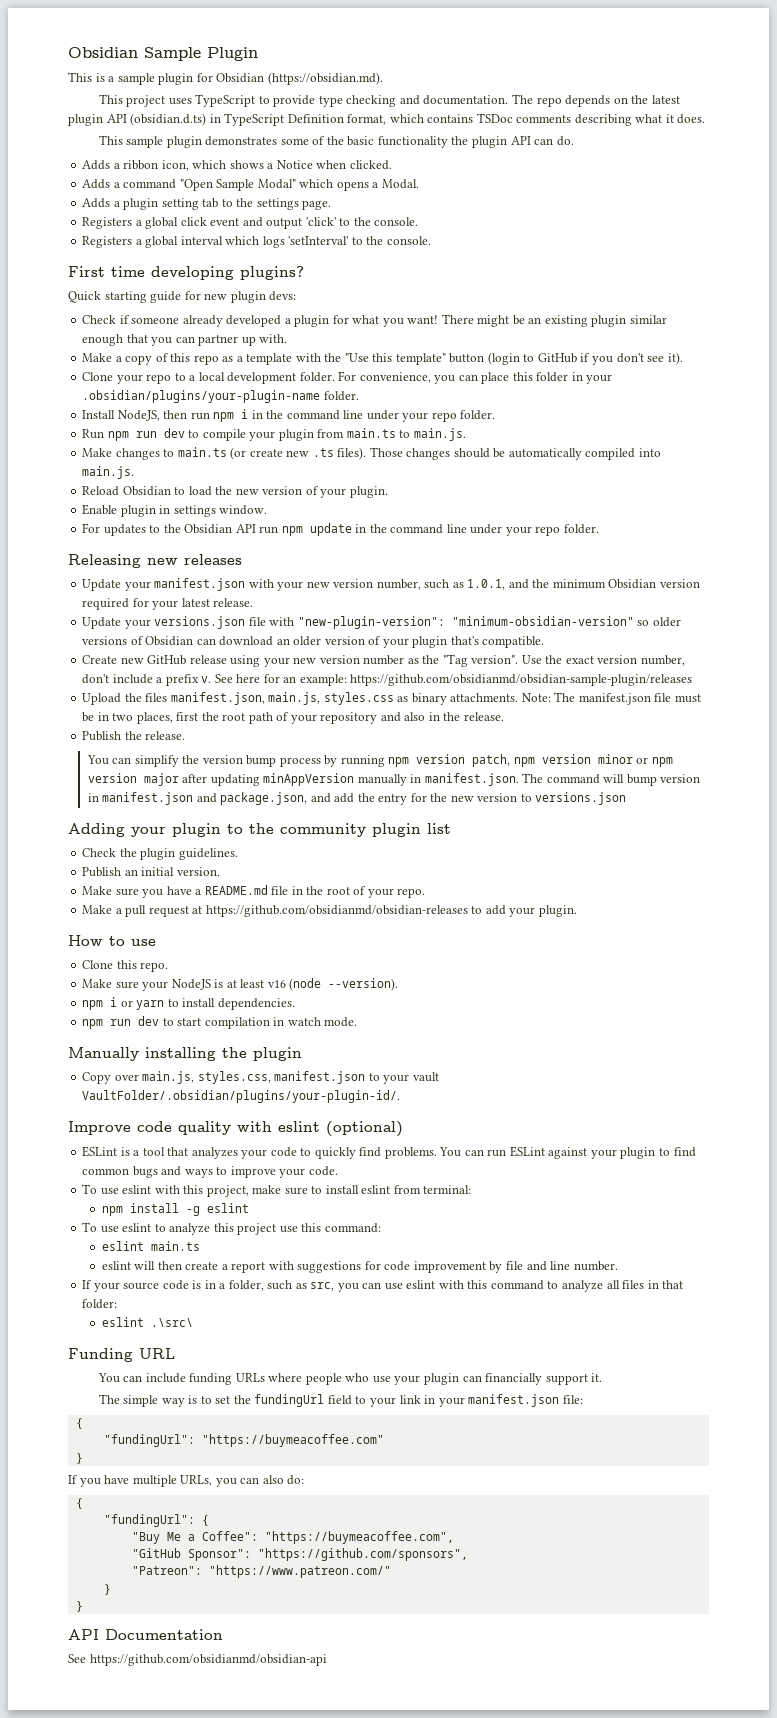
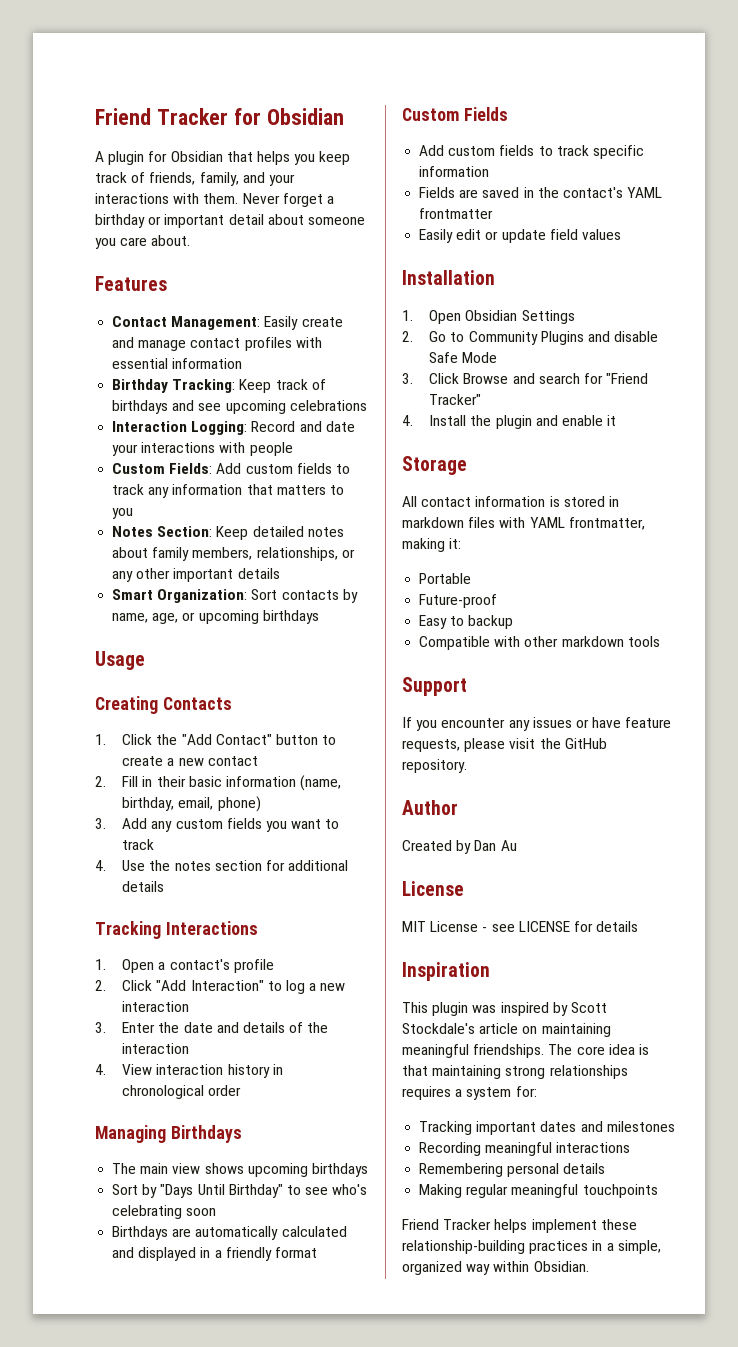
[68,47,258,61] [68,72,383,85] [98,94,680,107] [68,113,706,126] [98,135,574,148] [82,160,392,171] [82,179,419,191] [82,198,332,210] [82,217,419,229] [82,236,431,248] [68,266,304,280] [68,291,297,303] [82,314,667,327] [82,334,288,346] [82,352,683,365] [82,371,613,384] [82,390,359,403] [82,409,496,422] [82,428,466,441] [82,447,661,460] [82,466,135,479] [82,486,388,498] [82,504,268,517] [82,523,599,536] [68,554,242,568] [82,578,700,591] [82,598,254,610] [82,616,681,629] [82,636,545,648] [82,654,685,667] [82,674,693,686] [82,692,701,705] [82,712,504,724] [82,731,186,741] [86,754,673,767] [87,773,701,786] [87,792,627,805] [68,823,451,837] [82,848,238,860] [82,867,220,877] [82,885,426,898] [82,905,577,917] [68,935,156,946] [82,960,169,972] [82,978,399,991] [82,997,295,1010] [82,1016,358,1029] [68,1047,302,1061] [82,1071,439,1084] [82,1090,401,1103] [68,1121,403,1137] [82,1146,696,1159] [82,1166,338,1178] [82,1184,472,1197] [101,1203,249,1216] [82,1222,381,1235] [101,1241,200,1251] [101,1261,618,1273] [82,1280,684,1292] [82,1299,118,1309] [101,1317,193,1327] [68,1348,175,1362] [97,1373,603,1385] [98,1394,583,1407] [75,1418,83,1429] [103,1434,384,1447] [75,1453,83,1464] [68,1475,305,1487] [75,1498,83,1509] [103,1514,209,1527] [131,1531,454,1544] [131,1548,468,1561] [131,1565,391,1578] [103,1584,111,1595] [75,1601,83,1612] [68,1629,223,1640] [68,1654,327,1666] Obsidian Sample Plugin // This is a sample plugin for Obsidian (https://obsidian.md). // This project uses TypeScript to provide type checking and documentation. The repo depends on the latest plugin API (obsidian.d.ts) in TypeScript Definition format, which contains TSDoc comments describing what it does. // This sample plugin demonstrates some of the basic functionality the plugin API can do. // Adds a ribbon icon, which shows a Notice when clicked. // Adds a command "Open Sample Modal" which opens a Modal. // Adds a plugin setting tab to the settings page. // Registers a global click event and output 'click' to the console. // Registers a global interval which logs 'setInterval' to the console. // First time developing plugins? // Quick starting guide for new plugin devs: // Check if someone already developed a plugin for what you want! There might be an existing plugin similar enough that you can partner up with. // Make a copy of this repo as a template with the "Use this template" button (login to GitHub if you don't see it). // Clone your repo to a local development folder. For convenience, you can place this folder in your .obsidian/plugins/your-plugin-name folder. // Install NodeJS, then run npm i in the command line under your repo folder. // Run npm run dev to compile your plugin from main.ts to main.js. // Make changes to main.ts (or create new .ts files). Those changes should be automatically compiled into main.js. // Reload Obsidian to load the new version of your plugin. // Enable plugin in settings window. // For updates to the Obsidian API run npm update in the command line under your repo folder. // Releasing new releases // Update your manifest.json with your new version number, such as 1.0.1, and the minimum Obsidian version required for your latest release. // Update your versions.json file with "new-plugin-version": "minimum-obsidian-version" so older versions of Obsidian can download an older version of your plugin that's compatible. // Create new GitHub release using your new version number as the "Tag version". Use the exact version number, don't include a prefix v. See here for an example: https://github.com/obsidianmd/obsidian-sample-plugin/releases // Upload the files manifest.json, main.js, styles.css as binary attachments. Note: The manifest.json file must be in two places, first the root path of your repository and also in the release. // Publish the release. // You can simplify the version bump process by running npm version patch, npm version minor or npm version major after updating minAppVersion manually in manifest.json. The command will bump version in manifest.json and package.json, and add the entry for the new version to versions.json // Adding your plugin to the community plugin list // Check the plugin guidelines. // Publish an initial version. // Make sure you have a README.md file in the root of your repo. // Make a pull request at https://github.com/obsidianmd/obsidian-releases to add your plugin. // How to use // Clone this repo. // Make sure your NodeJS is at least v16 (node --version). // npm i or yarn to install dependencies. // npm run dev to start compilation in watch mode. // Manually installing the plugin // Copy over main.js, styles.css, manifest.json to your vault VaultFolder/.obsidian/plugins/your-plugin-id/. // Improve code quality with eslint (optional) // ESLint is a tool that analyzes your code to quickly find problems. You can run ESLint against your plugin to find common bugs and ways to improve your code. // To use eslint with this project, make sure to install eslint from terminal: // npm install -g eslint // To use eslint to analyze this project use this command: // eslint main.ts // eslint will then create a report with suggestions for code improvement by file and line number. // If your source code is in a folder, such as src, you can use eslint with this command to analyze all files in that folder: // eslint .\src\ // Funding URL // You can include funding URLs where people who use your plugin can financially support it. // The simple way is to set the fundingUrl field to your link in your manifest.json file: // { // "fundingUrl": "https://buymeacoffee.com" // } // If you have multiple URLs, you can also do: // { // "fundingUrl": { // "Buy Me a Coffee": "https://buymeacoffee.com", // "GitHub Sponsor": "https://github.com/sponsors", // "Patreon": "https://www.patreon.com/" // } // } // API Documentation // See https://github.com/obsidianmd/obsidian-api -> [95,108,344,125] [95,151,351,165] [95,172,295,186] [95,193,334,207] [95,214,365,228] [95,235,191,249] [95,276,167,291] [112,316,343,330] [112,337,322,351] [112,358,243,369] [112,379,326,393] [112,400,367,414] [112,421,355,435] [112,442,293,456] [112,463,350,474] [112,484,344,498] [112,508,134,519] [112,526,344,540] [112,547,355,561] [112,568,280,582] [112,589,358,603] [112,610,319,624] [95,651,145,670] [95,696,232,714] [95,734,337,745] [122,756,258,766] [95,775,342,791] [122,796,261,812] [95,818,340,832] [122,839,155,850] [95,860,349,871] [122,881,165,892] [95,921,258,939] [95,959,274,973] [95,980,346,994] [122,1001,190,1012] [95,1022,329,1033] [122,1043,190,1054] [95,1064,283,1078] [122,1085,242,1099] [95,1125,242,1143] [112,1163,368,1177] [112,1184,368,1198] [112,1205,217,1219] [112,1226,347,1240] [112,1247,317,1261] [402,107,508,121] [419,145,644,159] [419,166,490,177] [419,187,663,198] [419,208,494,219] [419,229,621,243] [402,270,495,285] [402,310,575,324] [402,331,659,345] [429,352,498,363] [402,373,649,384] [429,394,482,405] [402,415,617,429] [402,456,467,475] [402,496,619,507] [402,517,645,530] [402,538,462,552] [419,573,472,584] [419,594,498,608] [419,615,514,629] [419,636,660,650] [402,677,467,696] [402,717,672,731] [402,738,607,752] [402,759,467,773] [402,800,458,815] [402,840,517,854] [402,881,464,896] [402,921,639,932] [402,962,490,981] [402,1002,607,1016] [402,1023,611,1037] [402,1044,649,1058] [402,1065,628,1079] [402,1086,537,1100] [419,1121,675,1135] [419,1142,631,1156] [419,1163,606,1177] [419,1184,658,1198] [402,1219,637,1233] [402,1240,661,1254] [402,1261,589,1275] Friend Tracker for Obsidian // A plugin for Obsidian that helps you keep track of friends, family, and your interactions with them. Never forget a birthday or important detail about someone you care about. // Features // Contact Management: Easily create and manage contact profiles with essential information // Birthday Tracking: Keep track of birthdays and see upcoming celebrations // Interaction Logging: Record and date your interactions with people // Custom Fields: Add custom fields to track any information that matters to you // Notes Section: Keep detailed notes about family members, relationships, or any other important details // Smart Organization: Sort contacts by name, age, or upcoming birthdays // Usage // Creating Contacts // 1. Click the "Add Contact" button to create a new contact // 2. Fill in their basic information (name, birthday, email, phone) // 3. Add any custom fields you want to track // 4. Use the notes section for additional details // Tracking Interactions // 1. Open a contact's profile // 2. Click "Add Interaction" to log a new interaction // 3. Enter the date and details of the interaction // 4. View interaction history in chronological order // Managing Birthdays // The main view shows upcoming birthdays // Sort by "Days Until Birthday" to see who's celebrating soon // Birthdays are automatically calculated and displayed in a friendly format // Custom Fields // Add custom fields to track specific information // Fields are saved in the contact's YAML frontmatter // Easily edit or update field values // Installation // 1. Open Obsidian Settings // 2. Go to Community Plugins and disable Safe Mode // 3. Click Browse and search for "Friend Tracker" // 4. Install the plugin and enable it // Storage // All contact information is stored in markdown files with YAML frontmatter, making it: // Portable // Future-proof // Easy to backup // Compatible with other markdown tools // Support // If you encounter any issues or have feature requests, please visit the GitHub repository. // Author // Created by Dan Au // License // MIT License - see LICENSE for details // Inspiration // This plugin was inspired by Scott Stockdale's article on maintaining meaningful friendships. The core idea is that maintaining strong relationships requires a system for: // Tracking important dates and milestones // Recording meaningful interactions // Remembering personal details // Making regular meaningful touchpoints // Friend Tracker helps implement these relationship-building practices in a simple, organized way within Obsidian.

